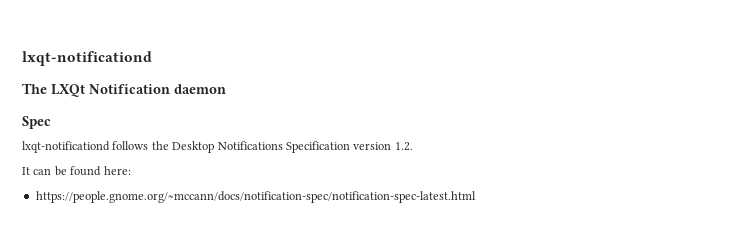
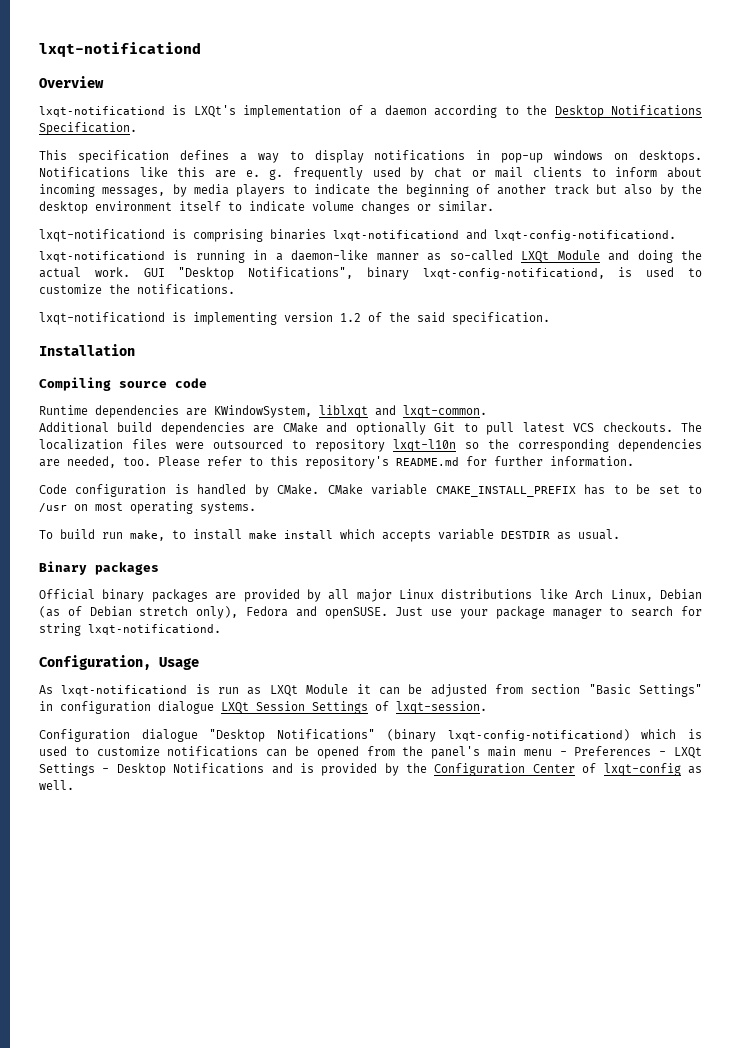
[22,83,226,97] [22,116,51,129] [22,141,413,153] [22,166,131,176] [35,191,476,203] The LXQt Notification daemon // Spec // lxqt-notificationd follows the Desktop Notifications Specification version 1.2. // It can be found here: // https://people.gnome.org/~mccann/docs/notification-spec/notification-spec-latest.html -> [39,76,104,88] [39,105,702,118] [39,122,137,135] [39,150,702,163] [39,167,702,180] [39,184,703,197] [39,201,494,214] [39,229,676,242] [39,250,702,263] [39,267,703,280] [39,284,235,295] [39,312,550,325] [39,344,135,356] [39,377,207,391] [39,405,487,418] [39,422,702,435] [39,439,702,452] [39,456,634,469] [39,484,702,497] [39,501,256,514] [39,529,620,542] [39,561,159,575] [39,589,702,602] [39,606,702,619] [39,623,221,636] [39,655,199,670] [39,684,702,697] [39,701,487,714] [39,729,702,742] [39,746,702,759] [39,763,702,776] [39,780,74,790] Overview // lxqt-notificationd is LXQt's implementation of a daemon according to the Desktop Notifications Specification. // This specification defines a way to display notifications in pop-up windows on desktops. Notifications like this are e. g. frequently used by chat or mail clients to inform about incoming messages, by media players to indicate the beginning of another track but also by the desktop environment itself to indicate volume changes or similar. // lxqt-notificationd is comprising binaries lxqt-notificationd and lxqt-config-notificationd. // lxqt-notificationd is running in a daemon-like manner as so-called LXQt Module and doing the actual work. GUI "Desktop Notifications", binary lxqt-config-notificationd, is used to customize the notifications. // lxqt-notificationd is implementing version 1.2 of the said specification. // Installation // Compiling source code // Runtime dependencies are KWindowSystem, liblxqt and lxqt-common. // Additional build dependencies are CMake and optionally Git to pull latest VCS checkouts. The localization files were outsourced to repository lxqt-l10n so the corresponding dependencies are needed, too. Please refer to this repository's README.md for further information. // Code configuration is handled by CMake. CMake variable CMAKE_INSTALL_PREFIX has to be set to /usr on most operating systems. // To build run make, to install make install which accepts variable DESTDIR as usual. // Binary packages // Official binary packages are provided by all major Linux distributions like Arch Linux, Debian (as of Debian stretch only), Fedora and openSUSE. Just use your package manager to search for string lxqt-notificationd. // Configuration, Usage // As lxqt-notificationd is run as LXQt Module it can be adjusted from section "Basic Settings" in configuration dialogue LXQt Session Settings of lxqt-session. // Configuration dialogue "Desktop Notifications" (binary lxqt-config-notificationd) which is used to customize notifications can be opened from the panel's main menu - Preferences - LXQt Settings - Desktop Notifications and is provided by the Configuration Center of lxqt-config as well.

